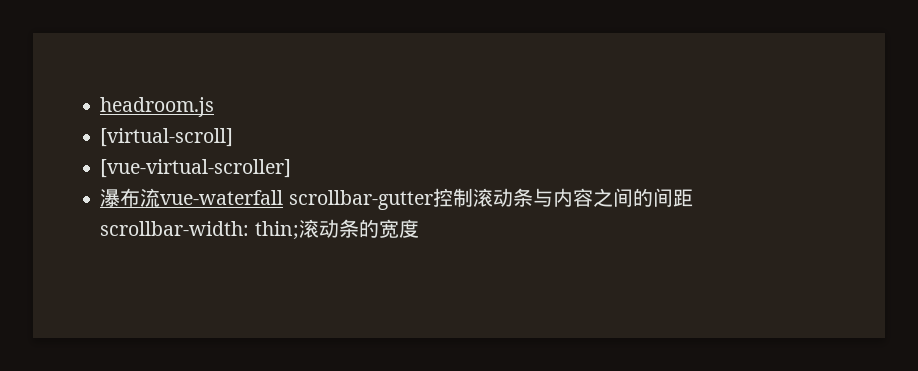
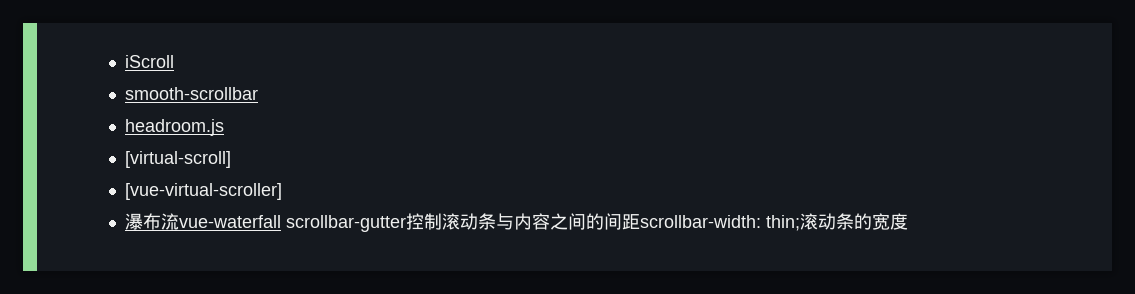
(100, 107) none -> [124,55,174,68] [124,87,258,100] iScroll // smooth-scrollbar //

